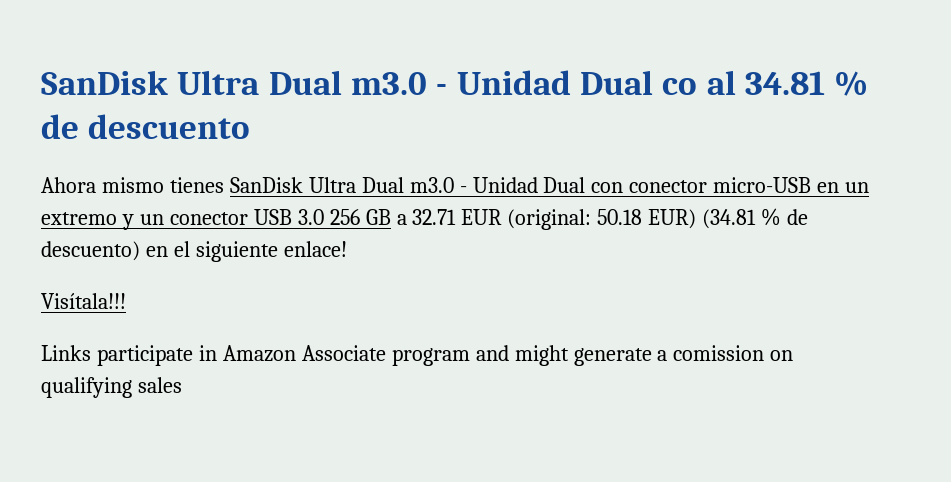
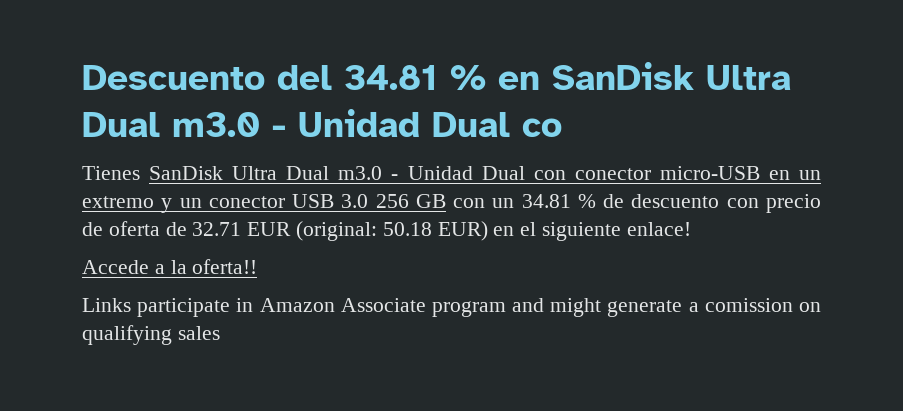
(41, 82) none -> [82,65,540,90] Descuento del 34.81 % en
[706,70,869,96] [41,114,251,139] [41,177,224,193] al 34.81 % de descuento // Ahora mismo tienes -> [82,166,140,180] // Tienes
[396,214,407,225] a -> [453,194,821,213] [82,221,187,236] con un 34.81 % de descuento con precio de oferta de
[702,208,809,229] [41,241,140,261] (34.81 % de descuento) -> (488, 231) none
[41,293,126,309] Visítala!!! -> [82,259,258,274] Accede a la oferta!!

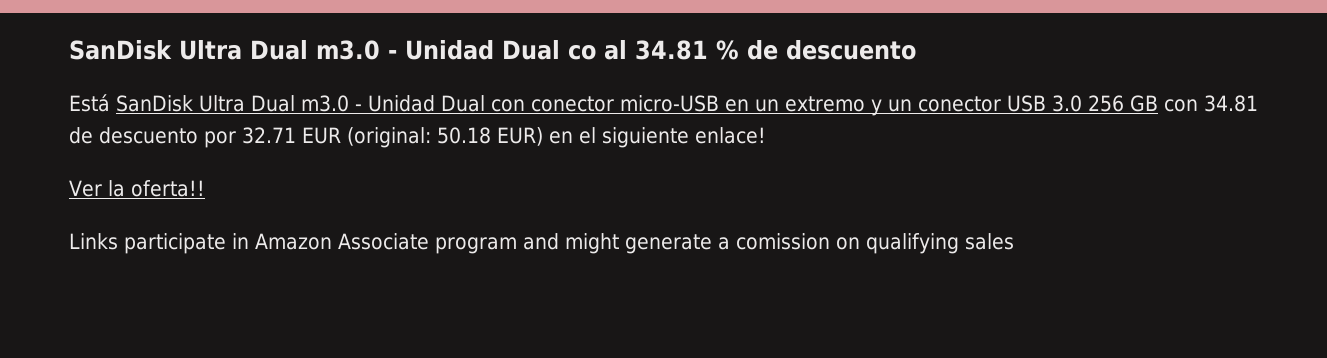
[82,65,540,90] Descuento del 34.81 % en -> (69, 50) none
[82,166,140,180] // Tienes -> [604,40,916,60] [69,94,110,112] al 34.81 % de descuento // Está
[492,194,821,213] [82,221,187,236] un 34.81 % de descuento con precio de oferta de -> [1204,95,1258,112] [69,127,236,148] 34.81 de descuento por
[82,260,165,274] Accede a -> [69,180,102,197] Ver

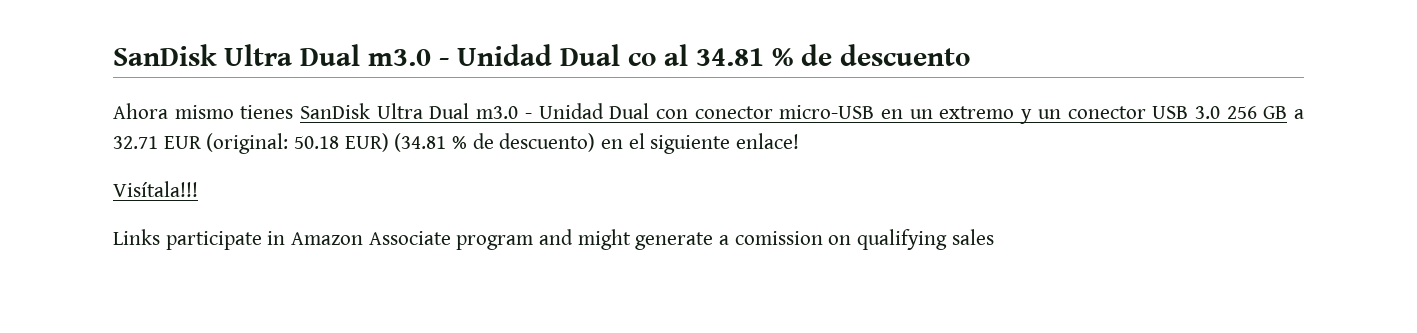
[69,94,110,112] Está -> [113,103,294,119] Ahora mismo tienes
[1164,95,1258,112] [69,127,236,148] con 34.81 de descuento por -> [1293,109,1304,119] a
(543, 136) none -> [394,133,596,152] (34.81 % de descuento)
[69,180,205,197] Ver la oferta!! -> [113,181,198,197] Visítala!!!

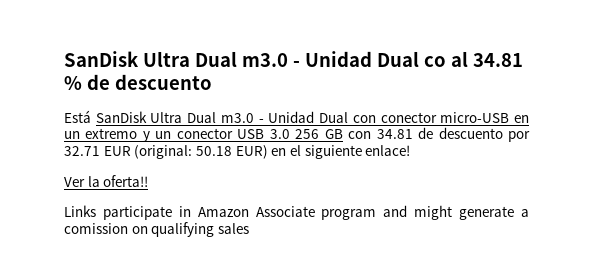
[113,103,294,119] Ahora mismo tienes -> [64,110,91,123] Está
[1293,109,1304,119] a -> [348,127,530,142] con 34.81 de descuento por
[394,133,596,152] (34.81 % de descuento) -> (268, 152) none
[113,181,198,197] Visítala!!! -> [64,175,149,187] Ver la oferta!!

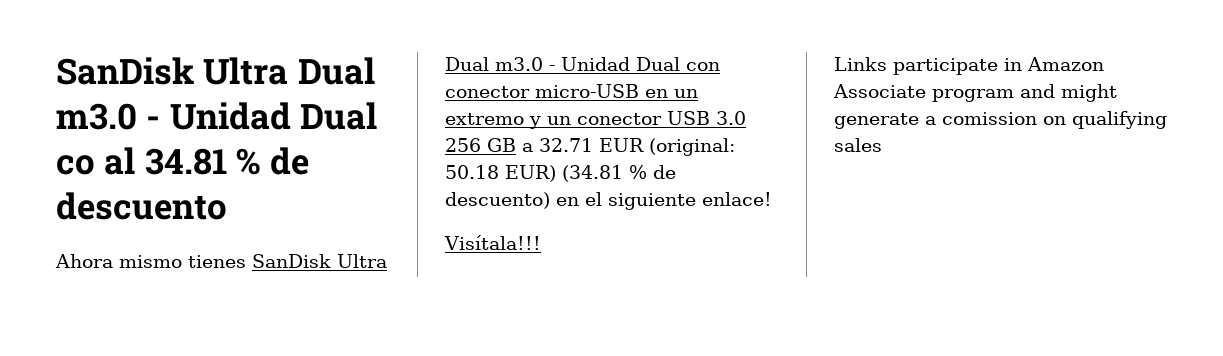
[64,110,91,123] Está -> [55,254,246,268] Ahora mismo tienes
[348,127,530,142] con 34.81 de descuento por -> [522,143,533,152] a
(268, 152) none -> [562,165,676,182] [445,192,550,209] (34.81 % de descuento)
[64,175,149,187] Ver la oferta!! -> [444,235,541,250] Visítala!!!

